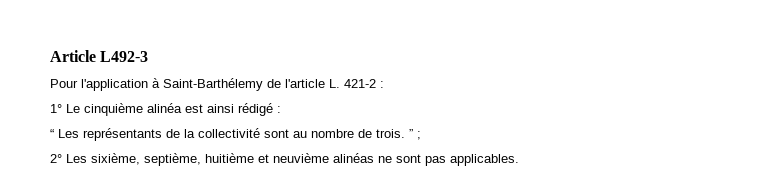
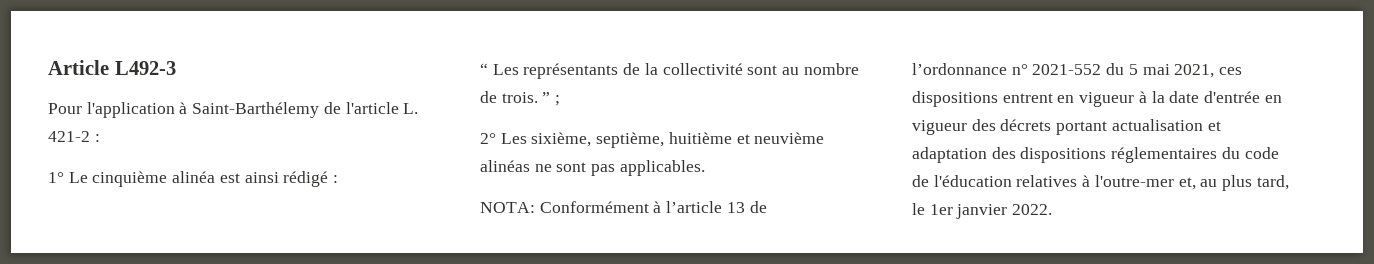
(519, 160) none -> [480,201,767,213] [912,63,1243,78] [912,91,1282,107] [912,119,1221,135] [912,147,1279,163] [912,175,1289,191] [912,203,1053,219] // NOTA: Conformément à l’article 13 de l’ordonnance n° 2021-552 du 5 mai 2021, ces dispositions entrent en vigueur à la date d'entrée en vigueur des décrets portant actualisation et adaptation des dispositions réglementaires du code de l'éducation relatives à l'outre-mer et, au plus tard, le 1er janvier 2022.

